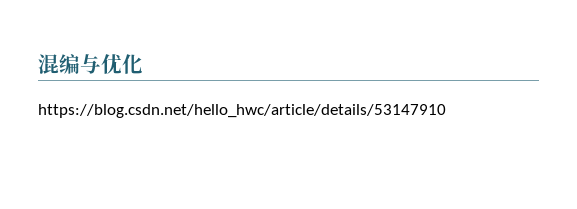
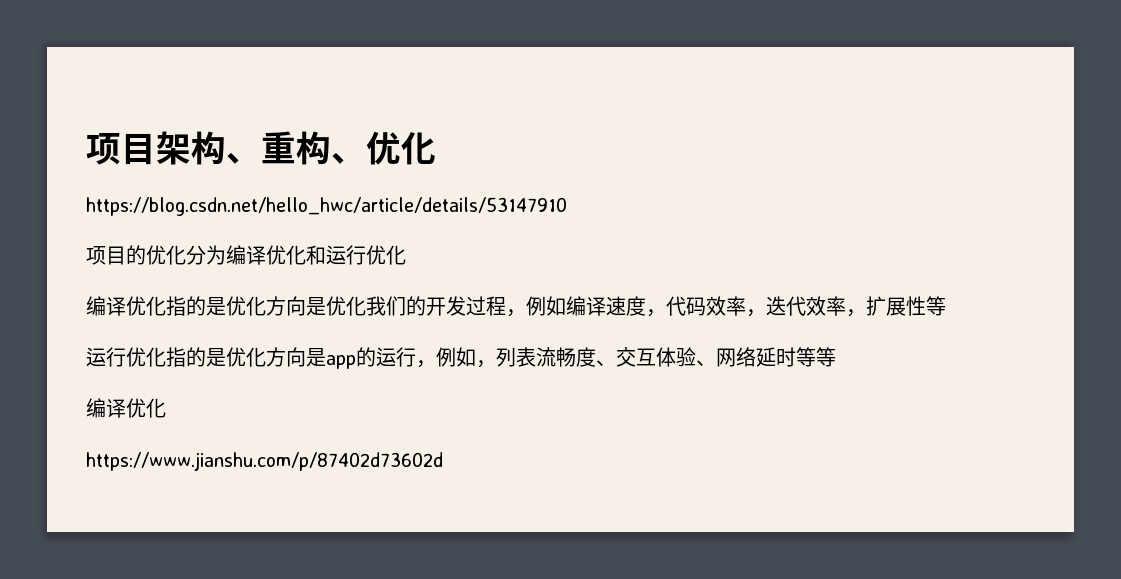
[38,54,143,74] [38,104,446,118] 混编与优化 // https://blog.csdn.net/hello_hwc/article/details/53147910 -> [86,131,436,165] [86,197,567,216] [86,245,406,265] [86,296,946,317] [86,347,836,369] [86,398,166,418] [86,452,443,471] 项目架构、重构、优化 // https://blog.csdn.net/hello_hwc/article/details/53147910 // 项目的优化分为编译优化和运行优化 // 编译优化指的是优化方向是优化我们的开发过程，例如编译速度，代码效率，迭代效率，扩展性等 // 运行优化指的是优化方向是app的运行，例如，列表流畅度、交互体验、网络延时等等 // 编译优化 // https://www.jianshu.com/p/87402d73602d

